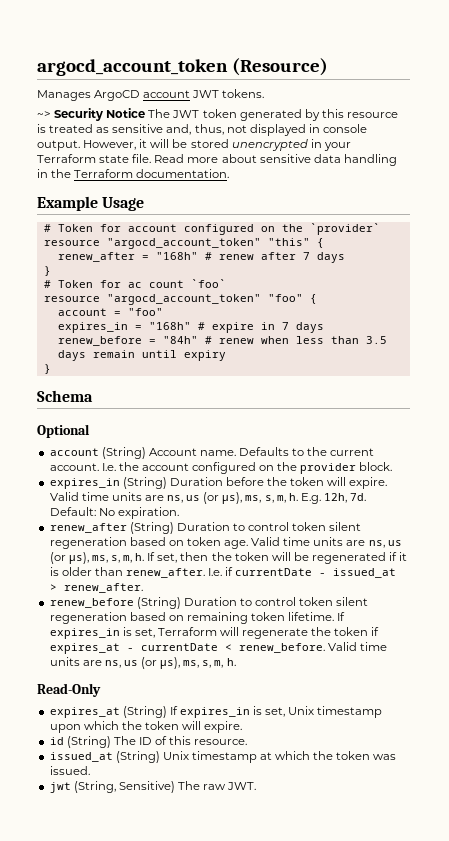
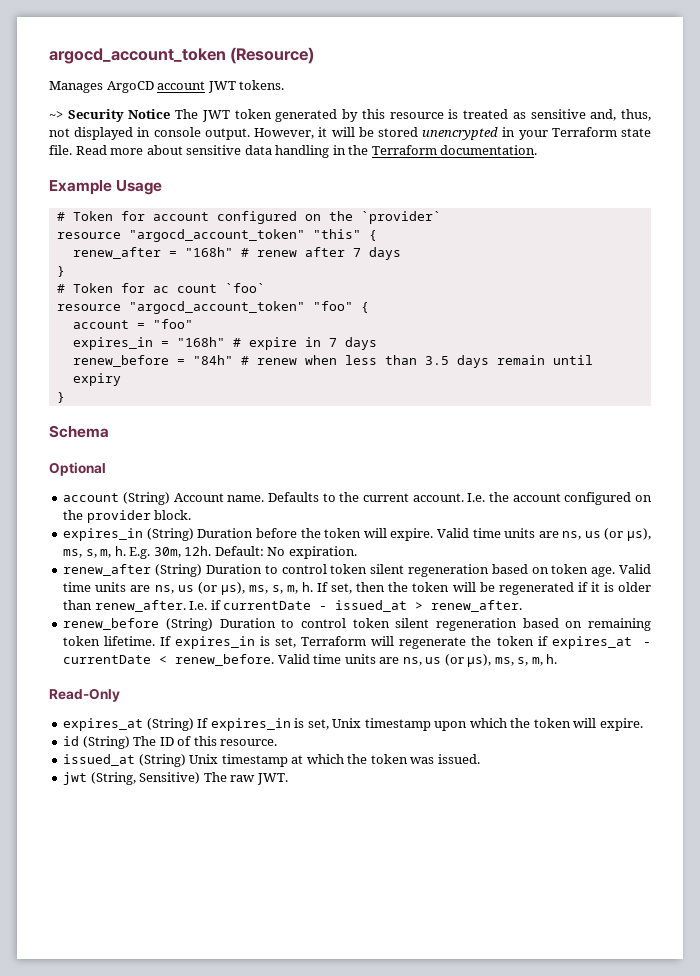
[324,493,367,503] 12h, 7d. -> [153,546,212,558] 30m, 12h.

